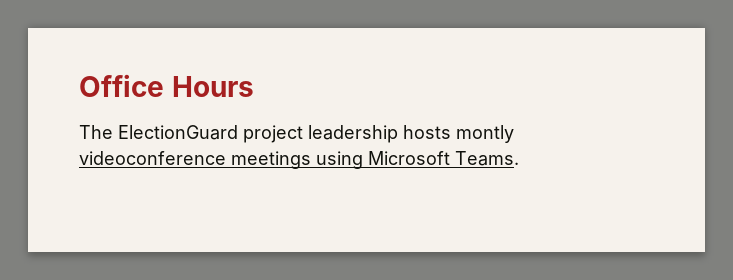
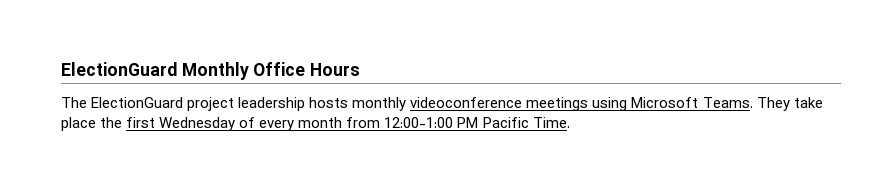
(79, 85) none -> [61,62,249,80] ElectionGuard Monthly
[456,125,514,143] montly -> [352,97,407,111] monthly
(519, 158) none -> [756,97,823,111] [61,117,570,131] They take place the first Wednesday of every month from 12:00-1:00 PM Pacific Time.

